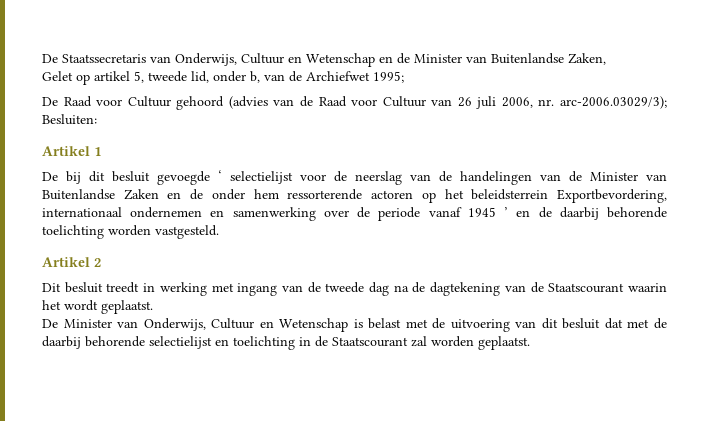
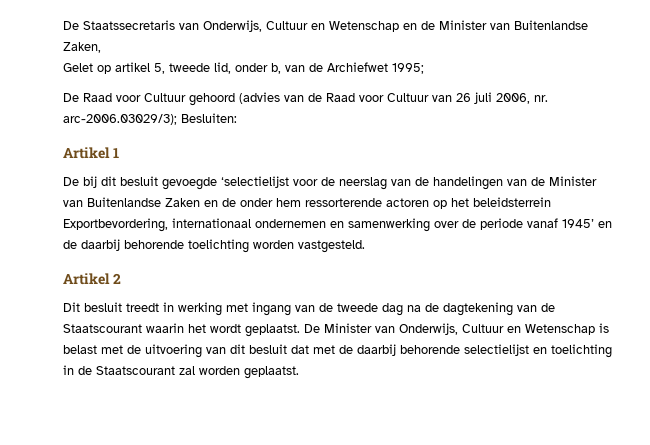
[218,170,293,184] ‘ selectielijst -> [221,176,289,188] ‘selectielijst
[467,207,509,217] 1945 ’ -> [562,219,594,228] 1945’
(153, 307) // -> (300, 330) none

